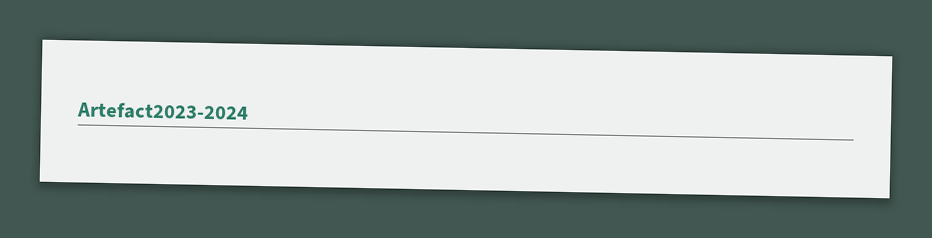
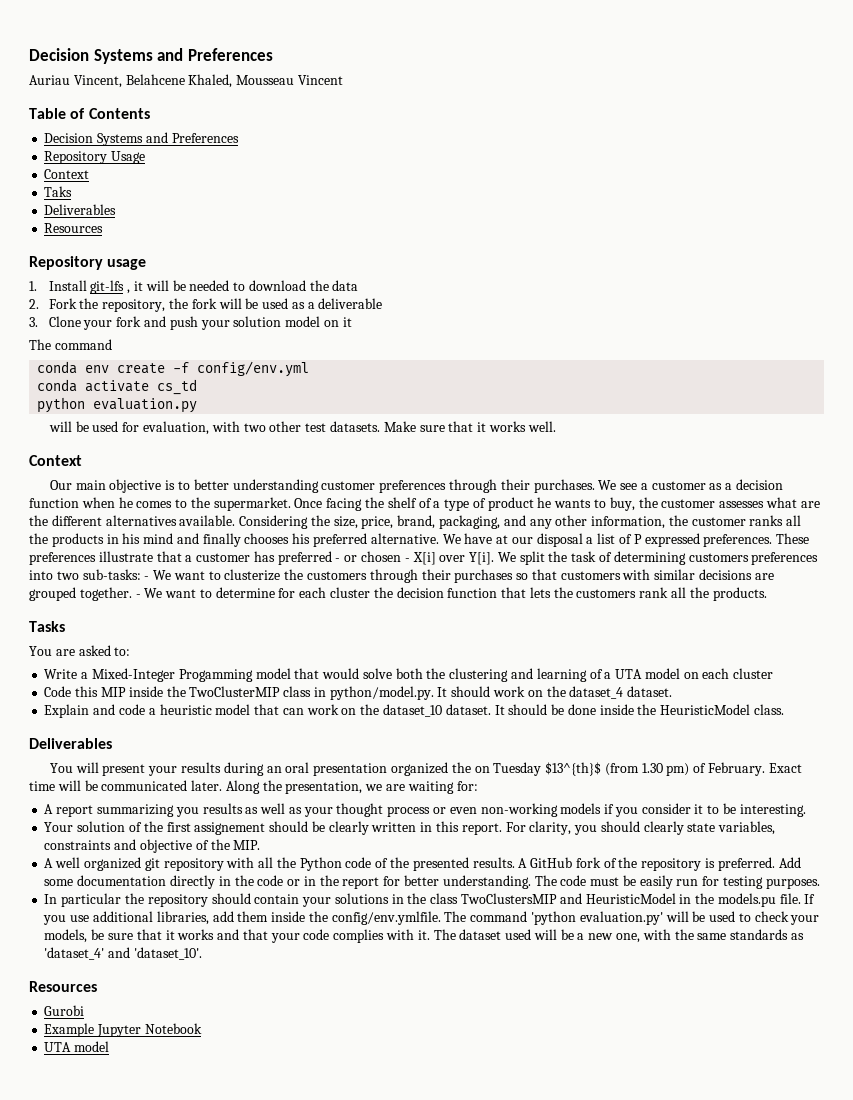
[76,101,249,121] Artefact2023-2024 -> [29,48,273,64] [29,74,343,88] [29,108,150,119] [44,132,239,146] [44,151,146,164] [44,169,90,179] [44,186,73,197] [44,204,117,215] [44,223,104,233] [29,256,147,270] [29,280,359,294] [29,298,383,312] [29,316,352,330] [29,339,112,350] [37,361,310,377] [37,379,198,395] [37,397,198,413] [48,421,556,435] [29,455,82,466] [49,479,783,493] [29,497,820,511] [29,515,802,529] [29,533,810,547] [29,551,819,565] [29,569,774,583] [29,587,767,601] [29,621,65,632] [29,645,131,656] [44,668,774,682] [44,686,673,700] [44,704,784,718] [29,738,112,749] [49,762,802,776] [29,780,478,794] [44,803,806,817] [44,821,776,835] [44,839,261,853] [44,857,801,871] [44,875,820,889] [44,893,816,907] [43,911,820,925] [44,929,804,943] [44,947,202,960] [29,981,97,992] [44,1005,85,1016] [44,1023,202,1037] [44,1041,110,1052] Decision Systems and Preferences // Auriau Vincent, Belahcene Khaled, Mousseau Vincent // Table of Contents // Decision Systems and Preferences // Repository Usage // Context // Taks // Deliverables // Resources // Repository usage // 1. Install git-lfs , it will be needed to download the data // 2. Fork the repository, the fork will be used as a deliverable // 3. Clone your fork and push your solution model on it // The command // conda env create -f config/env.yml // conda activate cs_td // python evaluation.py // will be used for evaluation, with two other test datasets. Make sure that it works well. // Context // Our main objective is to better understanding customer preferences through their purchases. We see a customer as a decision function when he comes to the supermarket. Once facing the shelf of a type of product he wants to buy, the customer assesses what are the different alternatives available. Considering the size, price, brand, packaging, and any other information, the customer ranks all the products in his mind and finally chooses his preferred alternative. We have at our disposal a list of P expressed preferences. These preferences illustrate that a customer has preferred - or chosen - X[i] over Y[i]. We split the task of determining customers preferences into two sub-tasks: - We want to clusterize the customers through their purchases so that customers with similar decisions are grouped together. - We want to determine for each cluster the decision function that lets the customers rank all the products. // Tasks // You are asked to: // Write a Mixed-Integer Progamming model that would solve both the clustering and learning of a UTA model on each cluster // Code this MIP inside the TwoClusterMIP class in python/model.py. It should work on the dataset_4 dataset. // Explain and code a heuristic model that can work on the dataset_10 dataset. It should be done inside the HeuristicModel class. // Deliverables // You will present your results during an oral presentation organized the on Tuesday $13^{th}$ (from 1.30 pm) of February. Exact time will be communicated later. Along the presentation, we are waiting for: // A report summarizing you results as well as your thought process or even non-working models if you consider it to be interesting. // Your solution of the first assignement should be clearly written in this report. For clarity, you should clearly state variables, constraints and objective of the MIP. // A well organized git repository with all the Python code of the presented results. A GitHub fork of the repository is preferred. Add some documentation directly in the code or in the report for better understanding. The code must be easily run for testing purposes. // In particular the repository should contain your solutions in the class TwoClustersMIP and HeuristicModel in the models.pu file. If you use additional libraries, add them inside the config/env.ymlfile. The command 'python evaluation.py' will be used to check your models, be sure that it works and that your code complies with it. The dataset used will be a new one, with the same standards as 'dataset_4' and 'dataset_10'. // Resources // Gurobi // Example Jupyter Notebook // UTA model

